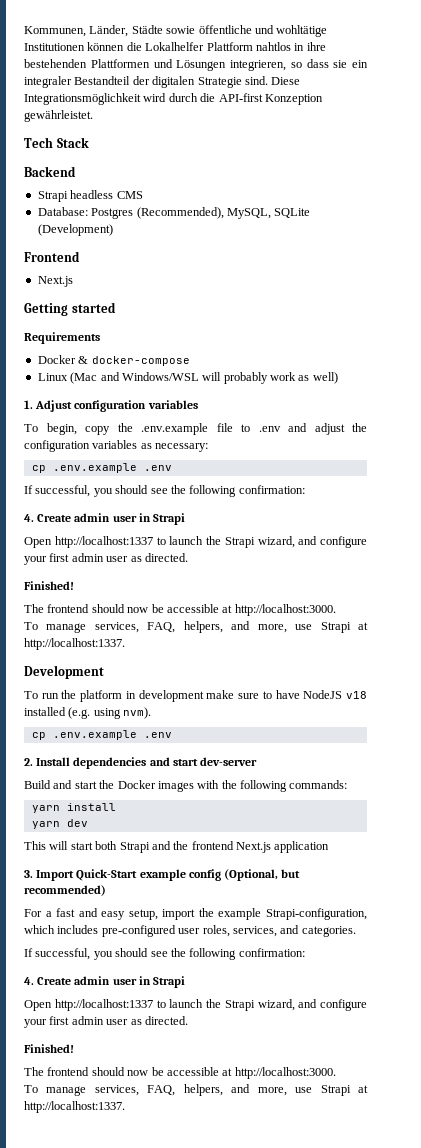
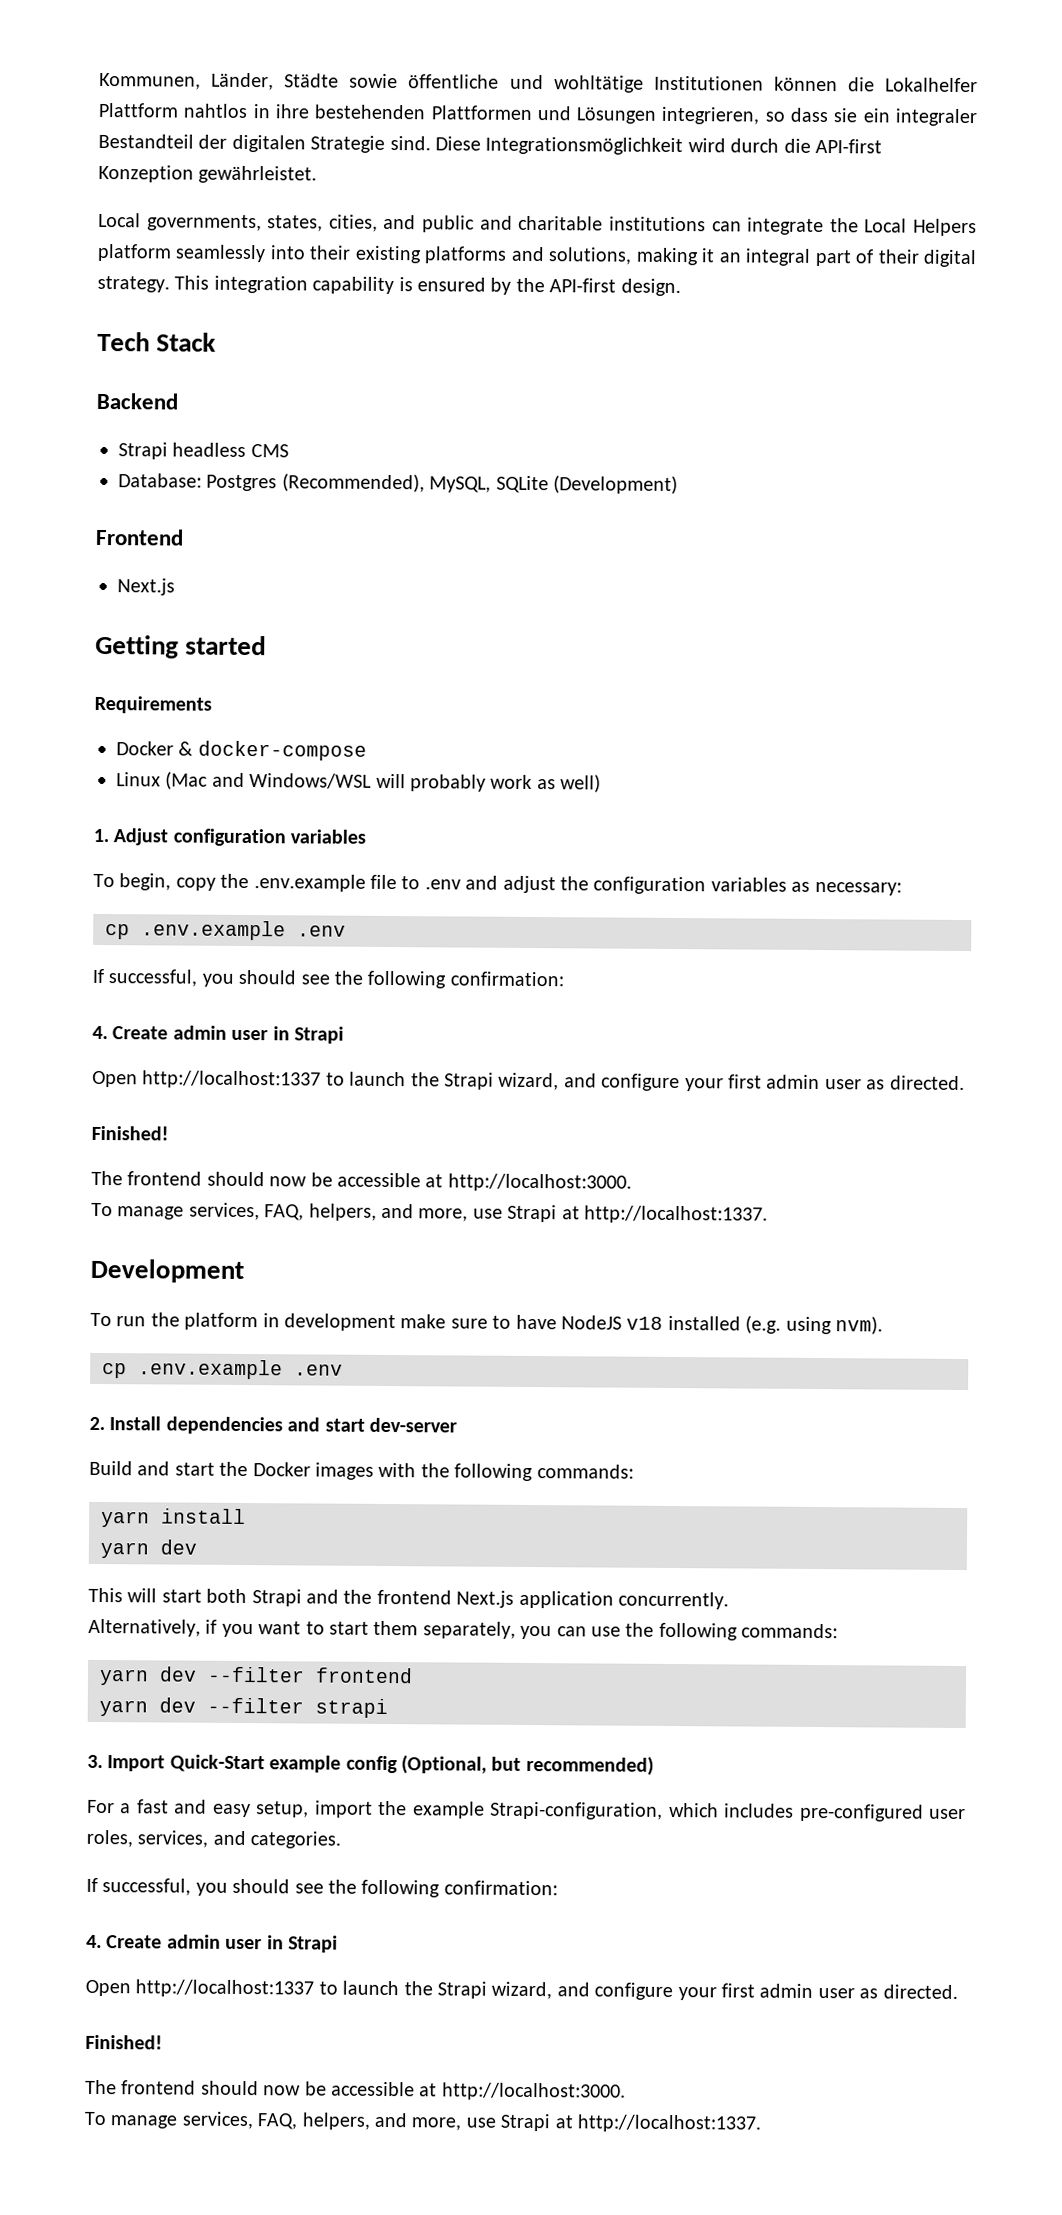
(93, 116) none -> [98,212,977,237] [97,243,977,268] [97,275,681,297] // Local governments, states, cities, and public and charitable institutions can integrate the Local Helpers platform seamlessly into their existing platforms and solutions, making it an integral part of their digital strategy. This integration capability is ensured by the API-first design.
(330, 847) none -> [617,1591,729,1610] [88,1618,839,1641] [99,1666,413,1686] [99,1697,388,1719] concurrently. // Alternatively, if you want to start them separately, you can use the following commands: // yarn dev --filter frontend // yarn dev --filter strapi

